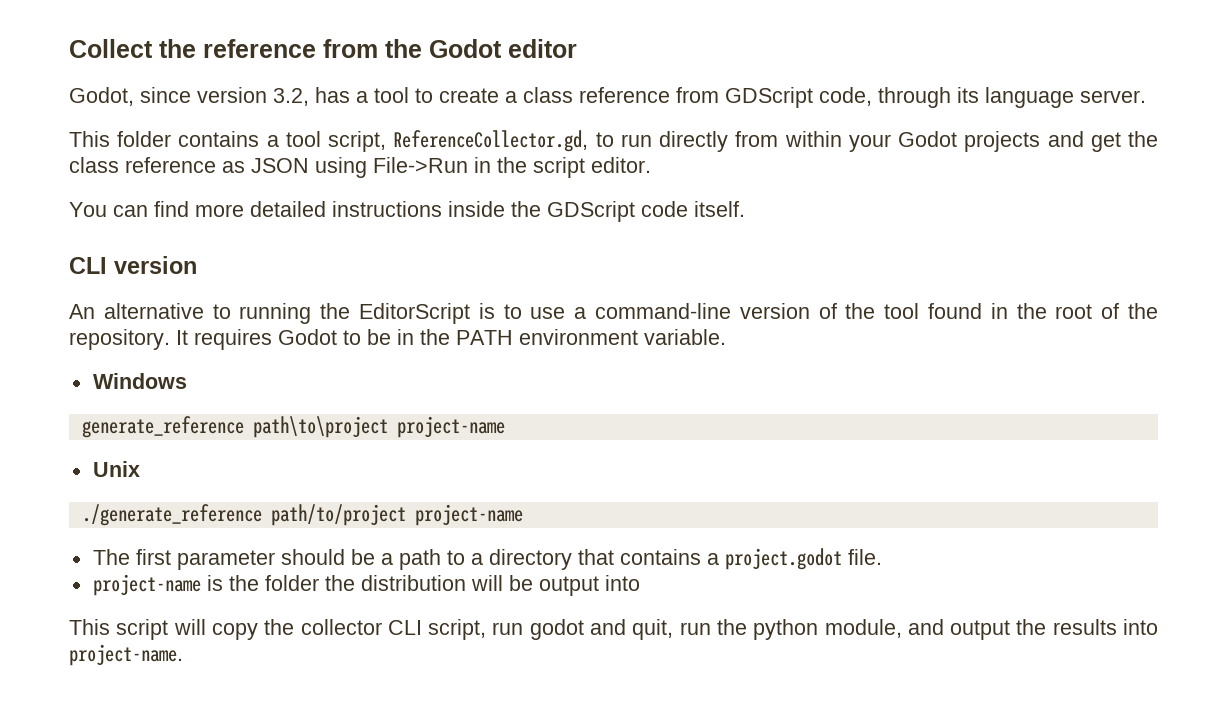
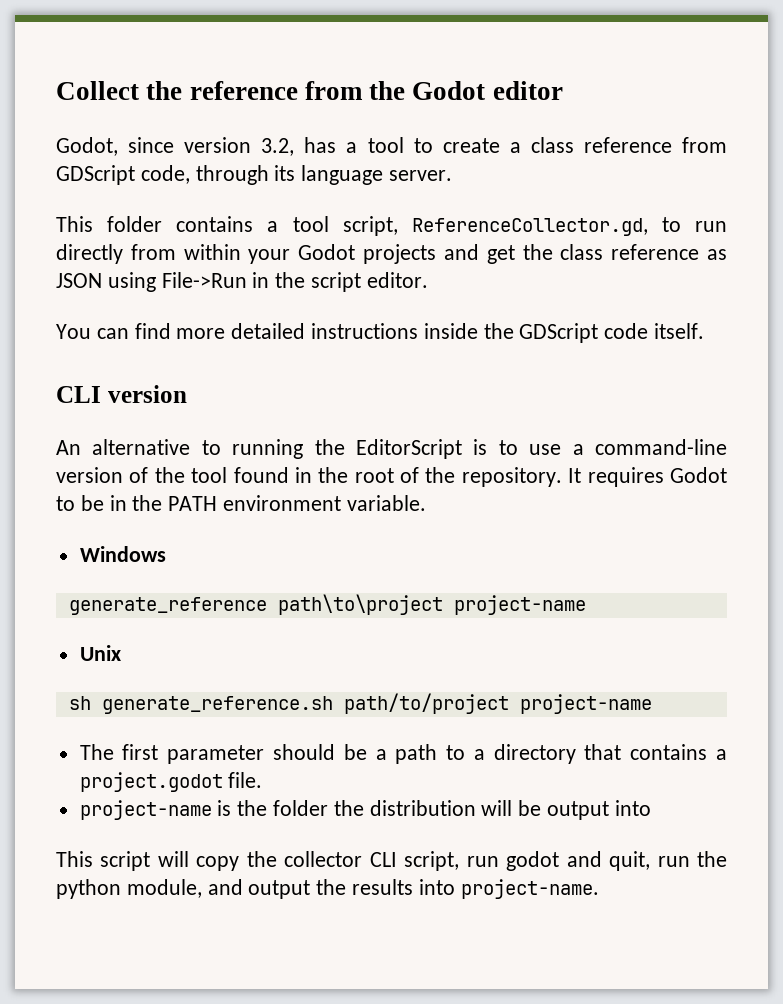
[81,504,262,526] ./generate_reference -> [68,696,333,714] sh generate_reference.sh

